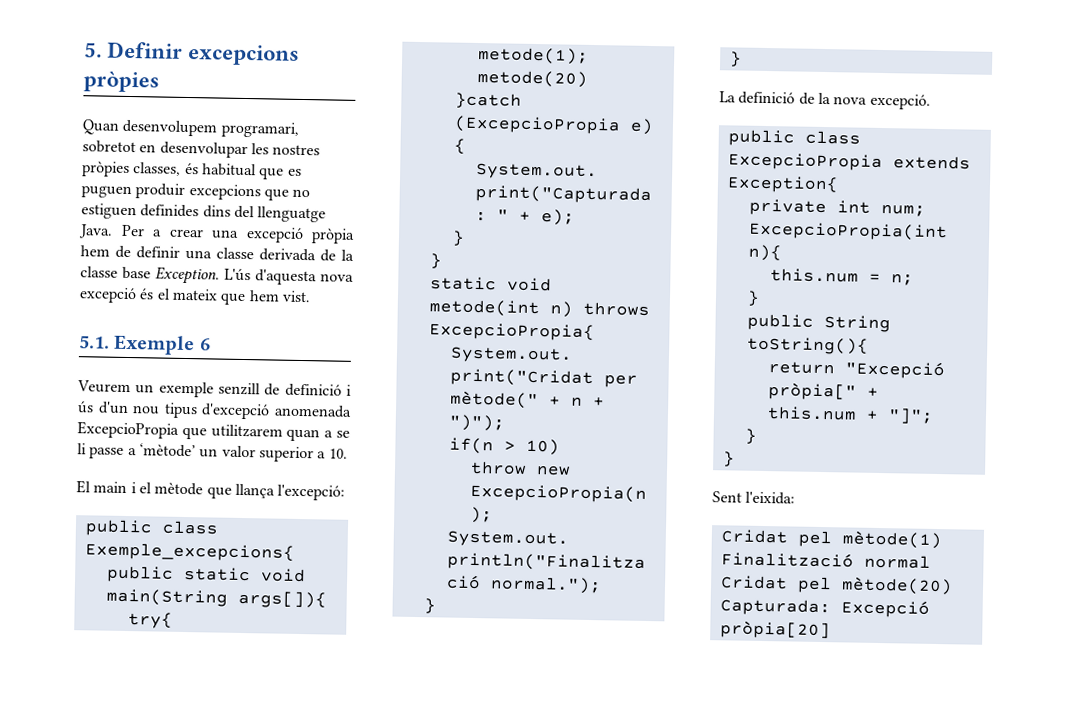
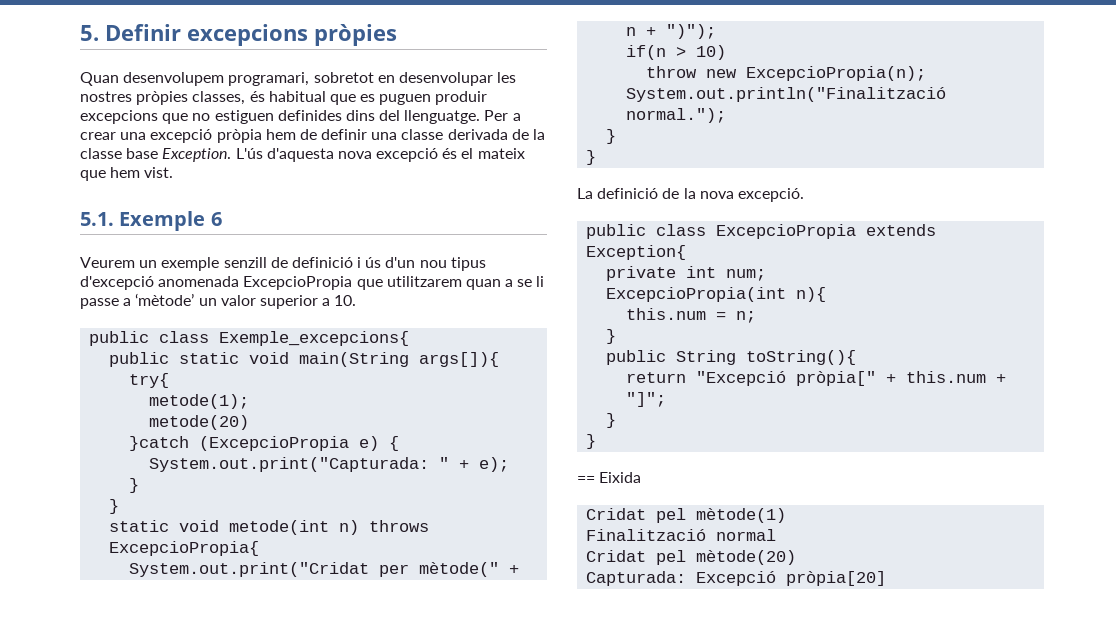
[257,206,327,223] [78,224,113,239] llenguatge Java. -> [404,110,481,124] llenguatge.
[76,480,346,501] // El main i el mètode que llança l'excepció: -> (357, 300) none
[712,491,796,505] Sent l'eixida: -> [577,472,642,483] == Eixida

